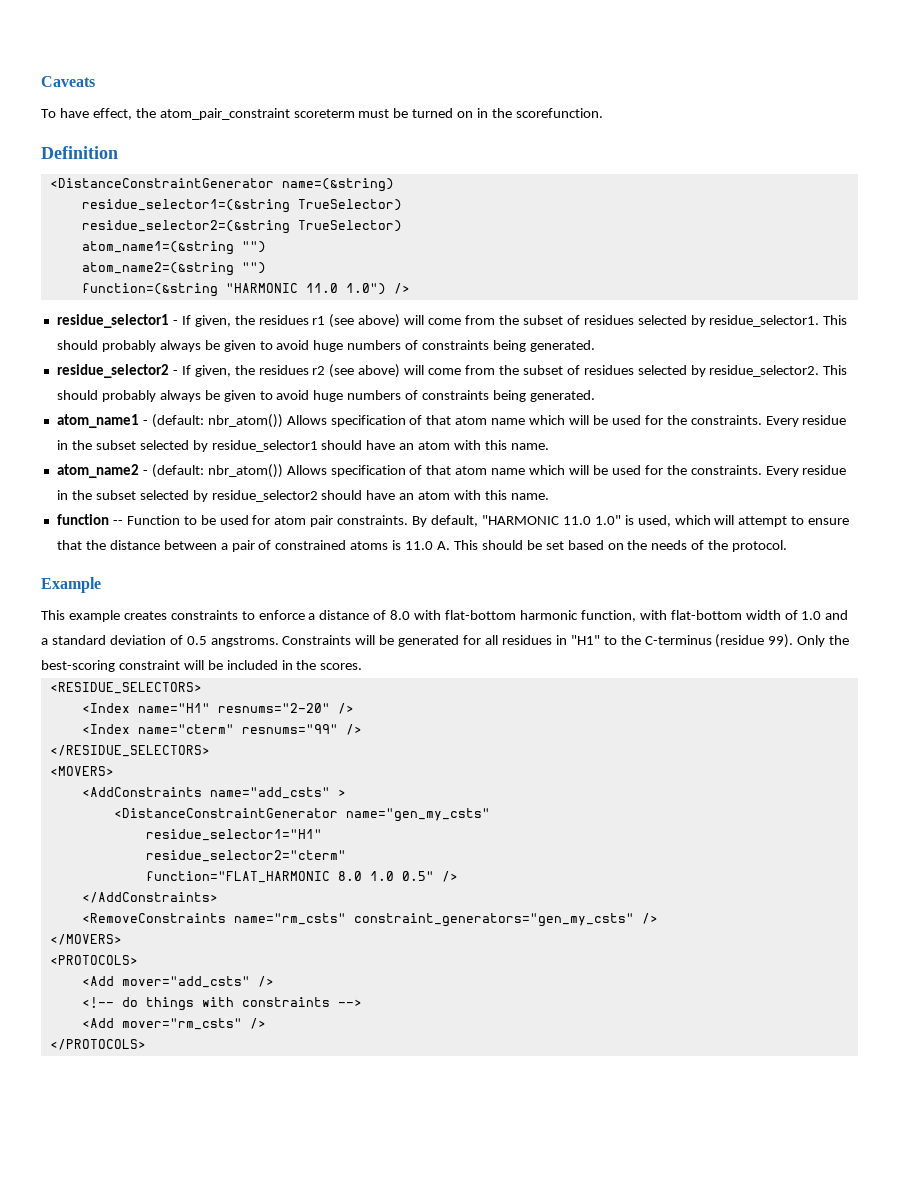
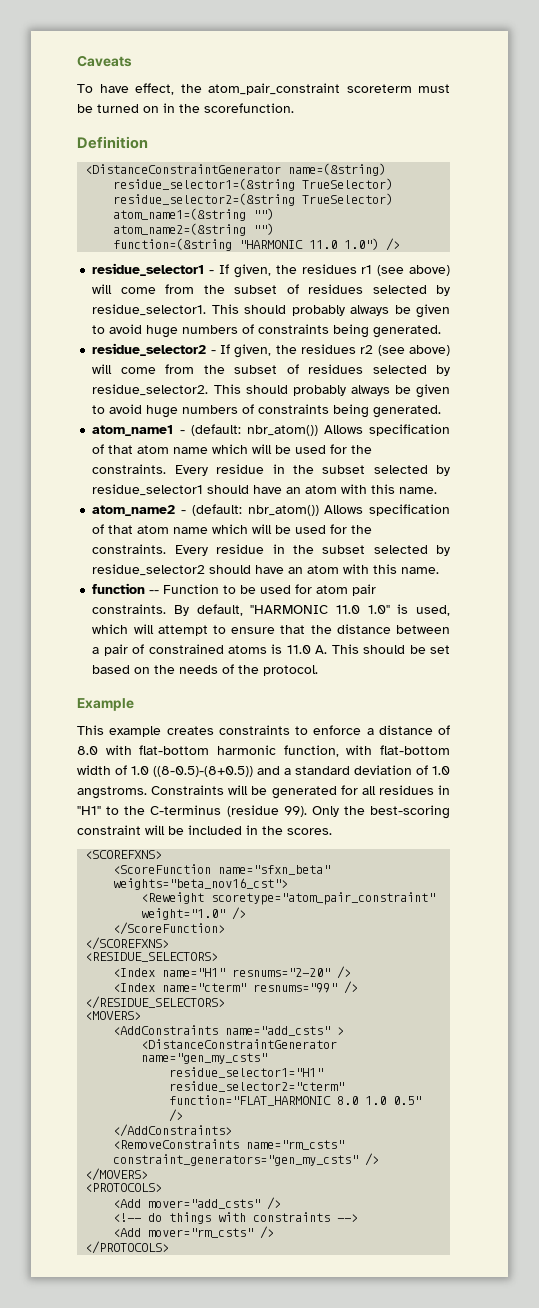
(822, 615) none -> [153,766,253,777] ((8-0.5)-(8+0.5))
[186,636,207,645] 0.5 -> [432,766,450,775] 1.0
(363, 666) none -> [85,850,163,859] [113,864,331,875] [113,878,289,890] [141,892,436,905] [141,907,247,920] [113,922,226,935] [85,937,170,950] // <SCOREFXNS> // <ScoreFunction name="sfxn_beta" weights="beta_nov16_cst"> // <Reweight scoretype="atom_pair_constraint" weight="1.0" /> // </ScoreFunction> // </SCOREFXNS>

